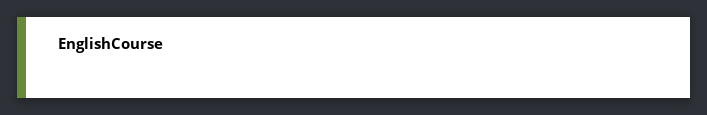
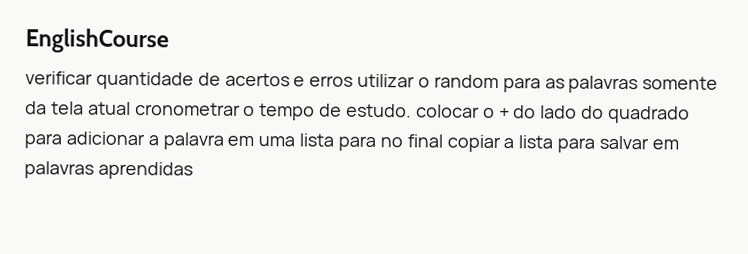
(163, 45) none -> [25,71,719,94] [25,101,691,124] [24,131,679,153] [24,161,193,180] // verificar quantidade de acertos e erros utilizar o random para as palavras somente da tela atual cronometrar o tempo de estudo. colocar o + do lado do quadrado para adicionar a palavra em uma lista para no final copiar a lista para salvar em palavras aprendidas

